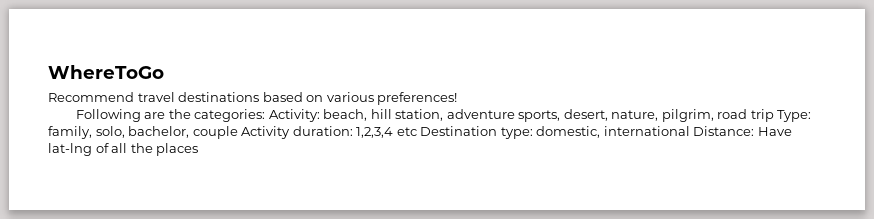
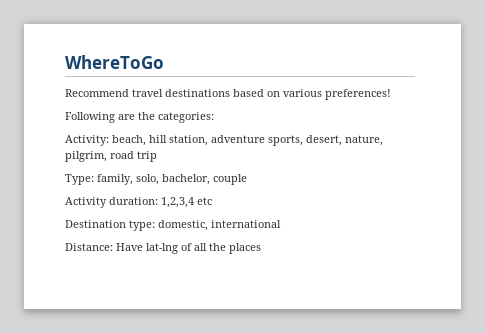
(266, 115) none -> (214, 117) //
(774, 115) none -> (157, 156) //
(238, 132) none -> (247, 179) //
(417, 131) none -> (212, 201) //
(690, 131) none -> (281, 224) //

